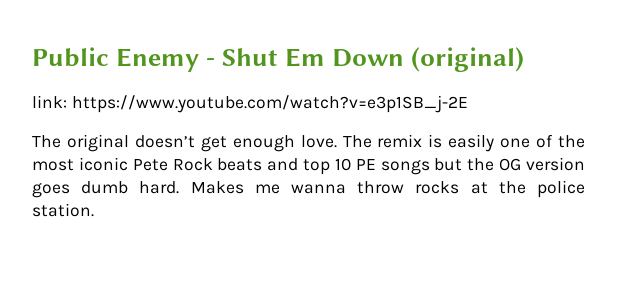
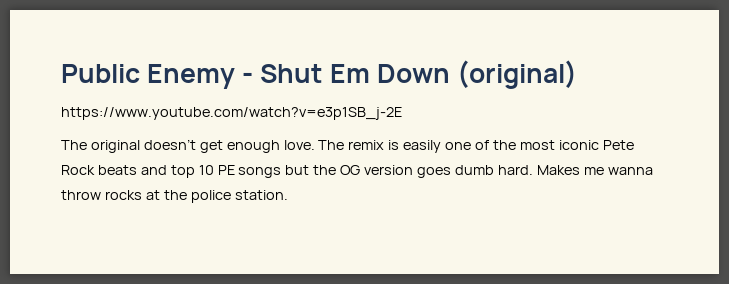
[32,95,67,108] link: -> (577, 74) none

